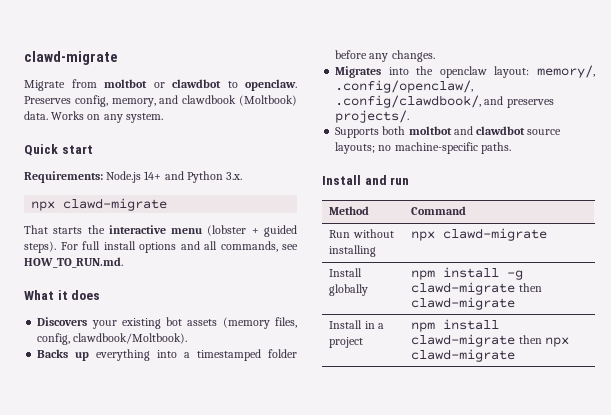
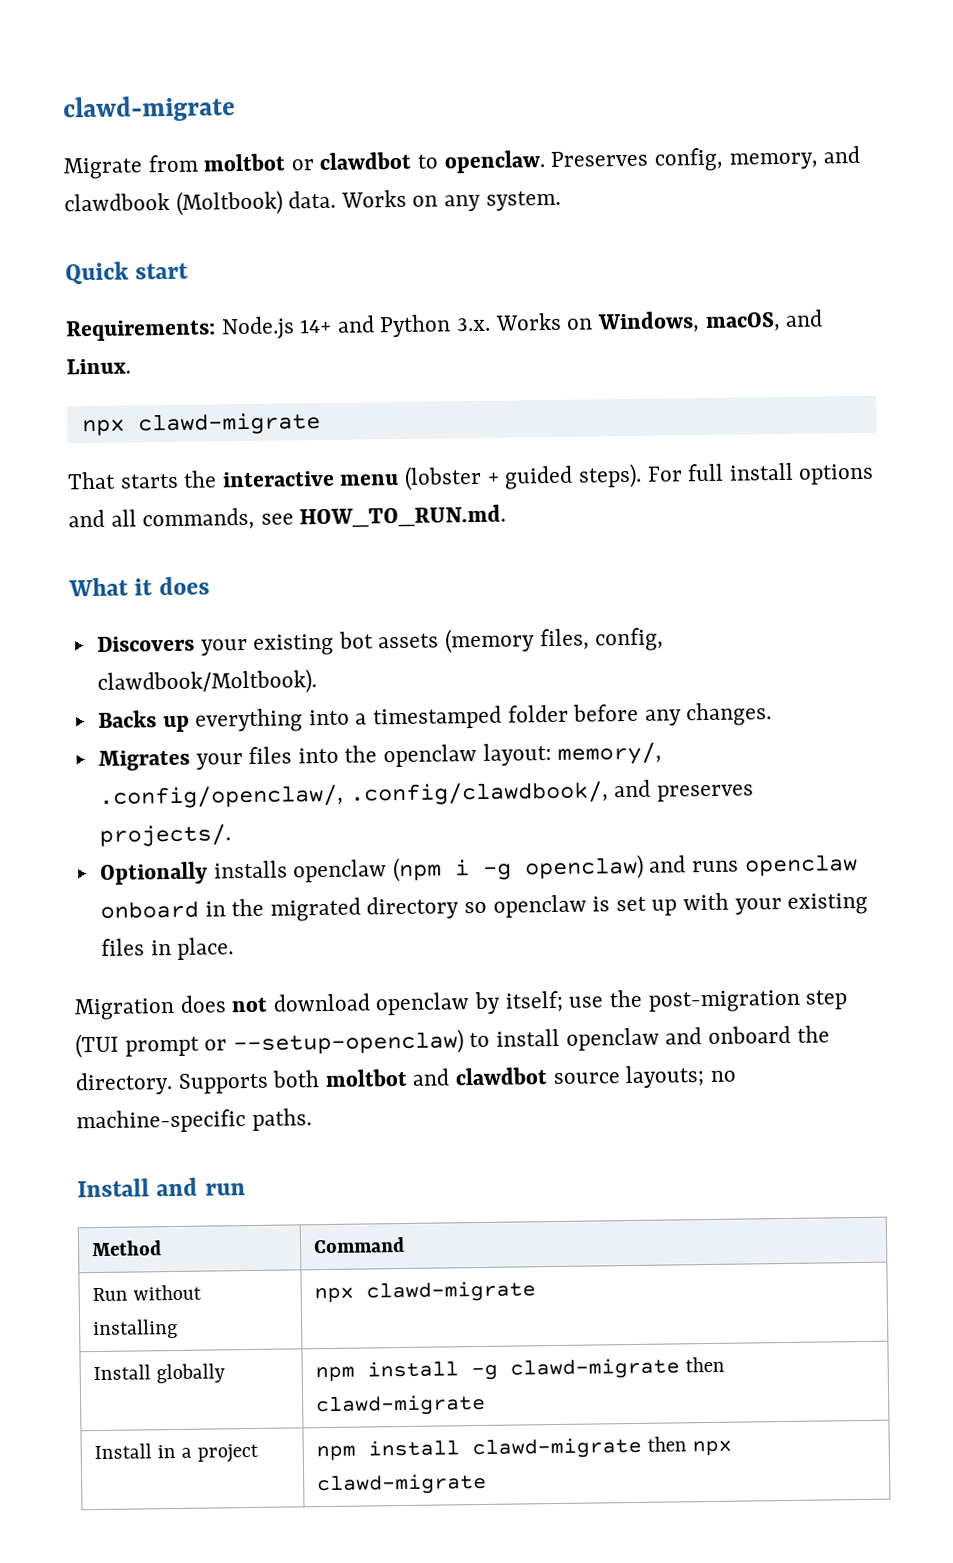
(243, 176) none -> [494,309,824,334] [66,358,131,375] Works on Windows, macOS, and Linux.
(382, 72) none -> [195,746,293,770] your files
(410, 116) none -> [99,854,858,885] [99,892,869,922] [100,937,235,960] [74,989,849,1021] [75,1025,830,1059] [75,1072,173,1096] Optionally installs openclaw (npm i -g openclaw) and runs openclaw onboard in the migrated directory so openclaw is set up with your existing files in place. // Migration does not download openclaw by itself; use the post-migration step (TUI prompt or --setup-openclaw) to install openclaw and onboard the directory.

